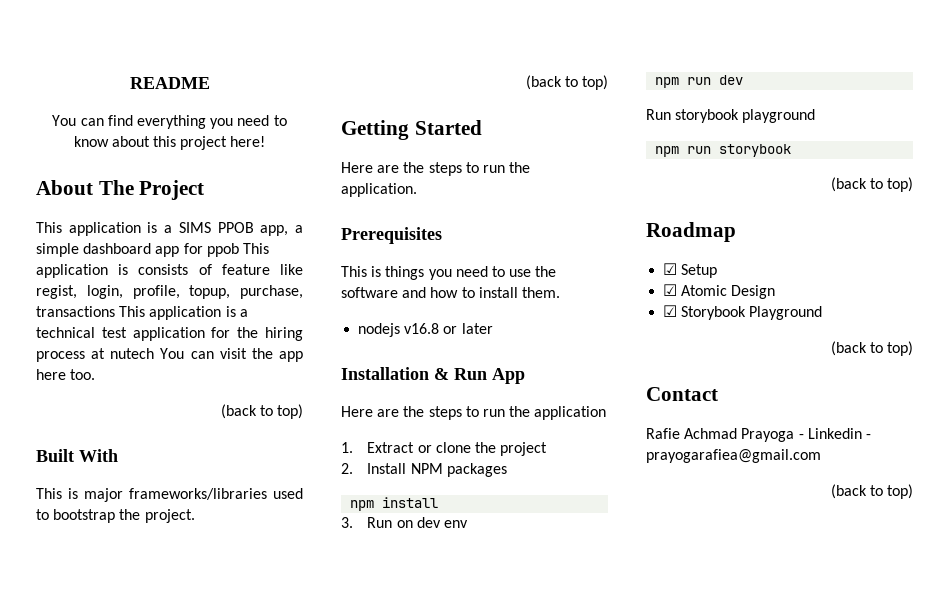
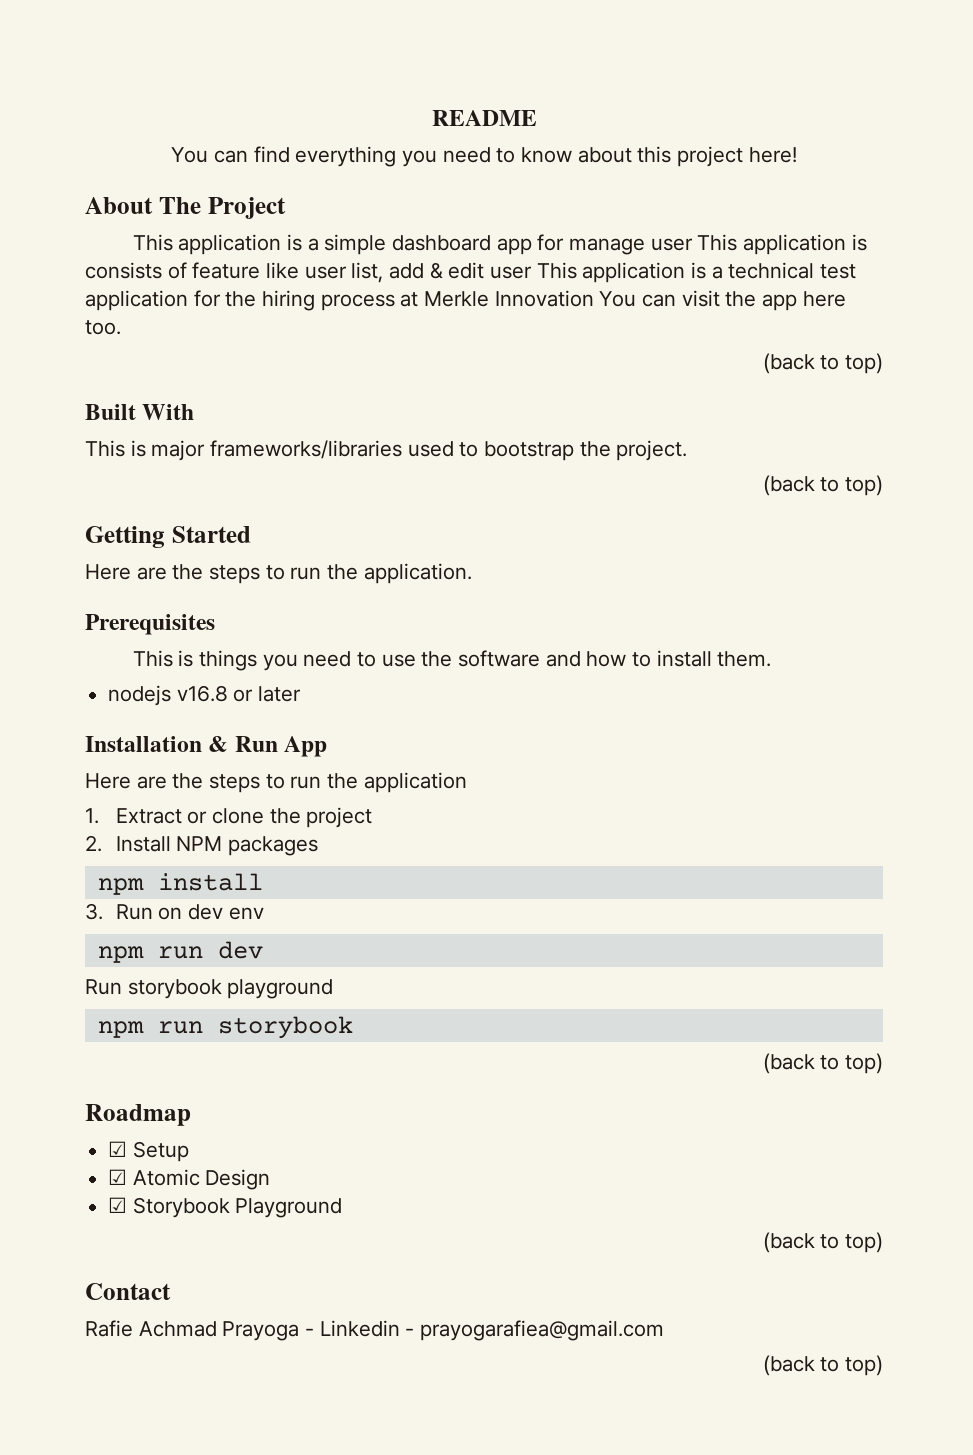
[178,222,303,236] SIMS PPOB app, a -> (319, 244) none
[206,243,239,257] ppob -> [569,238,693,255] manage user
[36,285,303,299] [36,306,115,317] regist, login, profile, topup, purchase, transactions -> [304,262,533,283] user list, add & edit user
[110,348,155,359] nutech -> [424,290,594,307] Merkle Innovation

